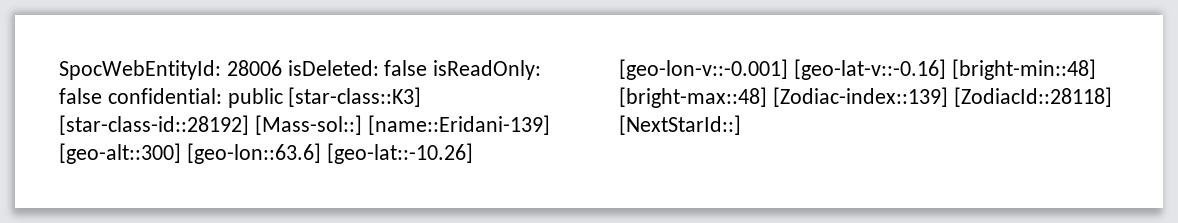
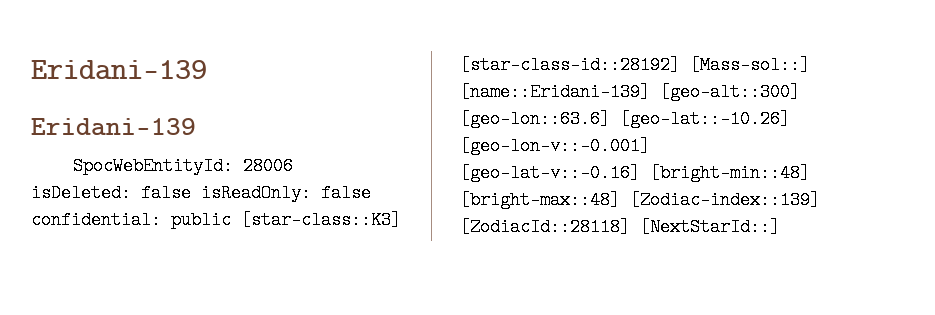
(59, 70) none -> [31,60,207,80] [31,118,196,136] Eridani-139 // Eridani-139 //

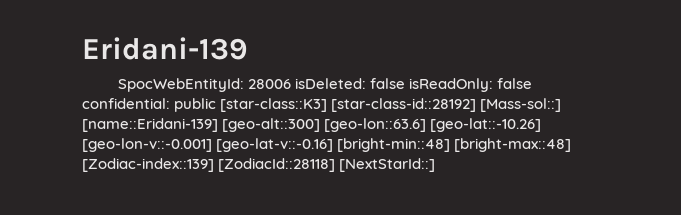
[31,60,207,80] [31,118,196,136] Eridani-139 // Eridani-139 -> [82,37,248,60] Eridani-139

